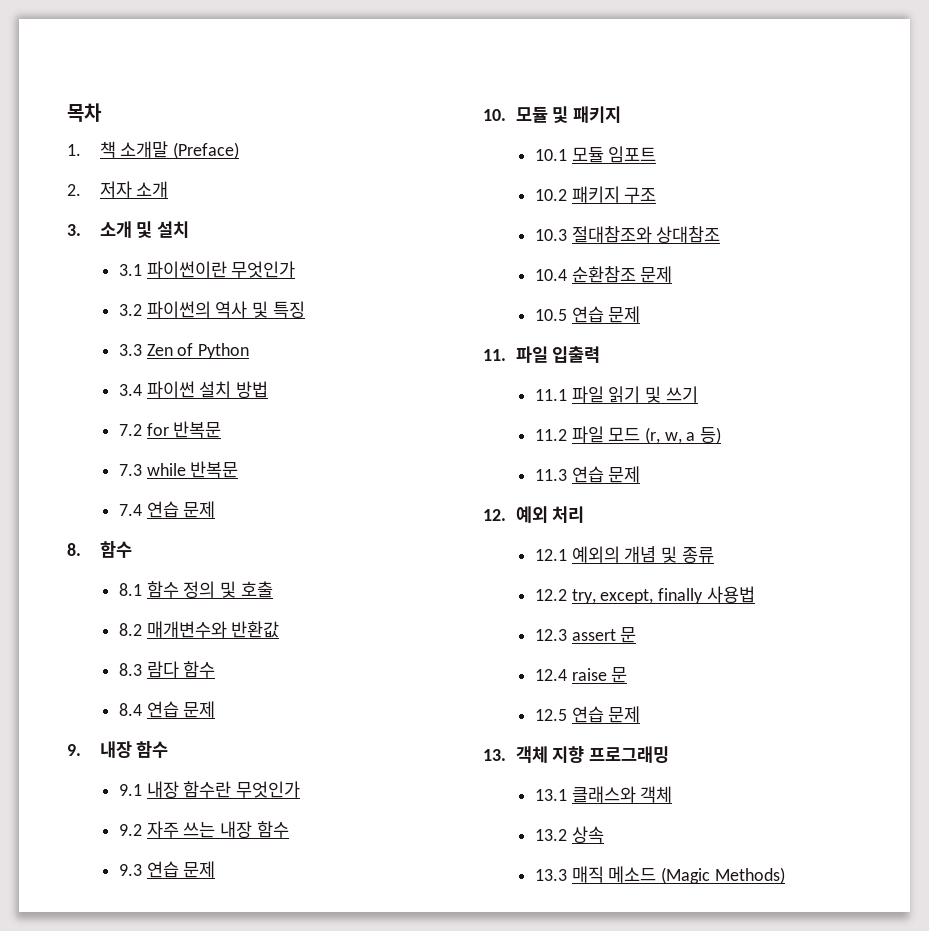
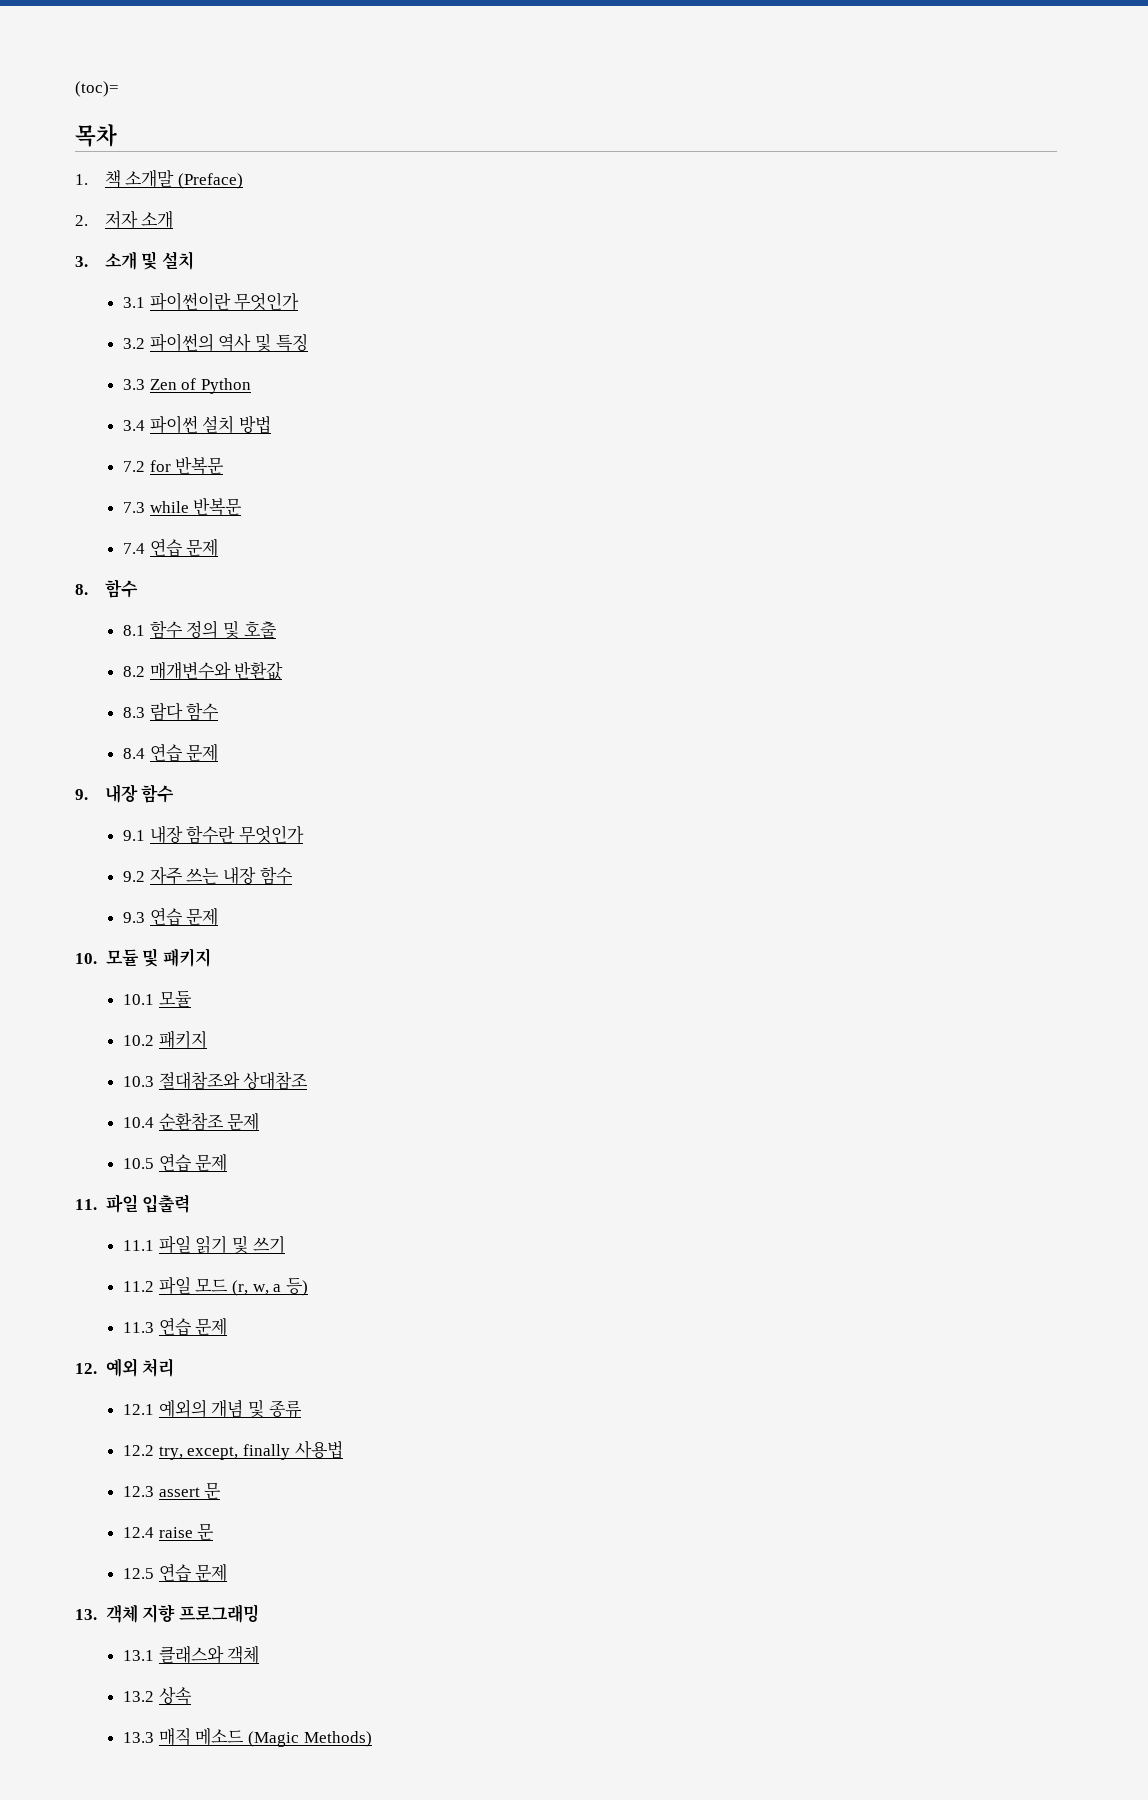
(67, 112) none -> [75,81,119,97] (toc)= //
[608,146,657,163] 임포트 -> (192, 999) none
[624,187,657,203] 구조 -> (207, 1039) none

